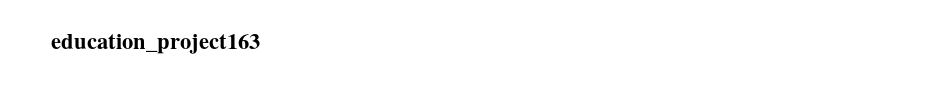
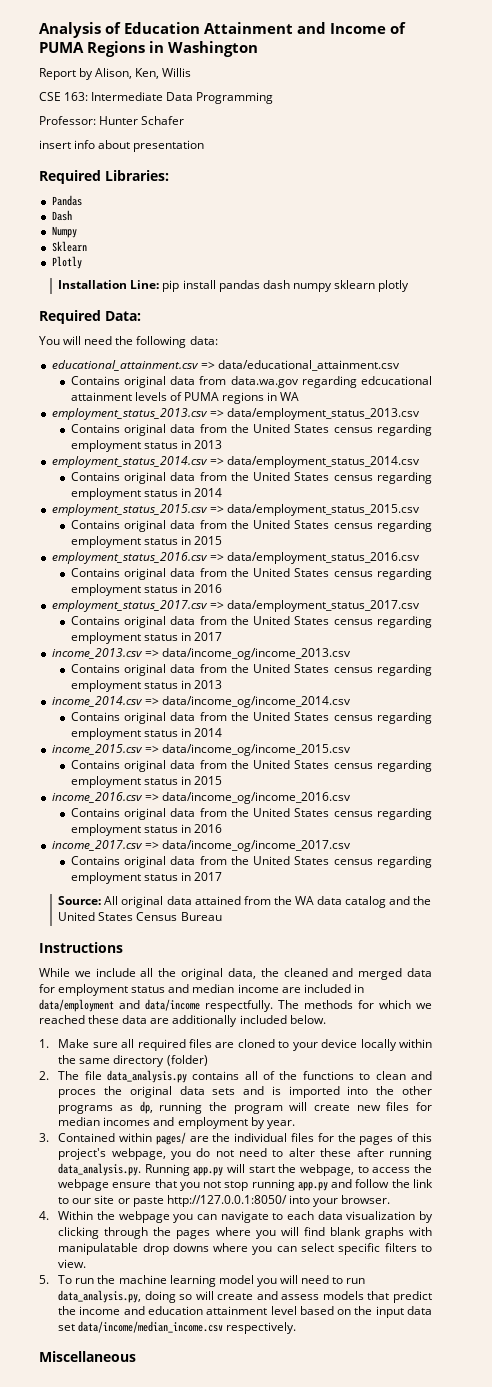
[51,34,260,54] education_project163 -> [39,22,406,38] [39,41,258,57] [39,68,192,80] [39,92,274,104] [39,116,185,125] [39,140,205,152] [39,170,169,184] [51,195,82,206] [51,210,72,221] [51,226,77,238] [51,241,87,252] [51,256,82,269] [58,280,410,292] [39,310,141,324] [39,336,218,348] [51,360,400,371] [70,376,433,388] [70,392,300,404] [51,408,420,420] [70,424,432,436] [70,440,223,452] [51,456,420,468] [70,472,432,484] [70,488,223,500] [51,504,420,516] [70,520,432,532] [70,536,223,548] [51,552,420,564] [70,568,432,580] [70,584,223,596] [51,600,420,612] [70,616,432,628] [70,632,223,644] [51,648,351,660] [70,664,432,676] [70,680,223,692] [51,696,351,708] [70,712,432,724] [70,728,223,740] [51,744,351,756] [70,760,432,772] [70,776,223,788] [51,792,351,804] [70,808,432,820] [70,824,223,836] [51,840,351,852] [70,856,432,868] [70,872,223,884] [58,896,432,908] [58,912,222,921] [39,942,123,953] [39,968,432,980] [39,984,364,996] [39,999,432,1012] [39,1015,326,1027] [39,1039,432,1051] [58,1055,208,1067] [39,1070,432,1083] [58,1086,433,1098] [58,1101,432,1114] [58,1117,295,1129] [39,1132,433,1145] [58,1148,432,1160] [58,1163,432,1176] [58,1179,433,1191] [58,1195,391,1207] [39,1211,434,1223] [58,1227,432,1239] [58,1243,433,1255] [58,1259,87,1268] [39,1275,366,1287] [58,1290,432,1303] [58,1306,433,1318] [58,1321,297,1334] [39,1351,136,1362] Analysis of Education Attainment and Income of PUMA Regions in Washington // Report by Alison, Ken, Willis // CSE 163: Intermediate Data Programming // Professor: Hunter Schafer // insert info about presentation // Required Libraries: // Pandas // Dash // Numpy // Sklearn // Plotly // Installation Line: pip install pandas dash numpy sklearn plotly // Required Data: // You will need the following data: // educational_attainment.csv => data/educational_attainment.csv // Contains original data from data.wa.gov regarding edcucational attainment levels of PUMA regions in WA // employment_status_2013.csv => data/employment_status_2013.csv // Contains original data from the United States census regarding employment status in 2013 // employment_status_2014.csv => data/employment_status_2014.csv // Contains original data from the United States census regarding employment status in 2014 // employment_status_2015.csv => data/employment_status_2015.csv // Contains original data from the United States census regarding employment status in 2015 // employment_status_2016.csv => data/employment_status_2016.csv // Contains original data from the United States census regarding employment status in 2016 // employment_status_2017.csv => data/employment_status_2017.csv // Contains original data from the United States census regarding employment status in 2017 // income_2013.csv => data/income_og/income_2013.csv // Contains original data from the United States census regarding employment status in 2013 // income_2014.csv => data/income_og/income_2014.csv // Contains original data from the United States census regarding employment status in 2014 // income_2015.csv => data/income_og/income_2015.csv // Contains original data from the United States census regarding employment status in 2015 // income_2016.csv => data/income_og/income_2016.csv // Contains original data from the United States census regarding employment status in 2016 // income_2017.csv => data/income_og/income_2017.csv // Contains original data from the United States census regarding employment status in 2017 // Source: All original data attained from the WA data catalog and the United States Census Bureau // Instructions // While we include all the original data, the cleaned and merged data for employment status and median income are included in data/employment and data/income respectfully. The methods for which we reached these data are additionally included below. // 1. Make sure all required files are cloned to your device locally within the same directory (folder) // 2. The file data_analysis.py contains all of the functions to clean and proces the original data sets and is imported into the other programs as dp, running the program will create new files for median incomes and employment by year. // 3. Contained within pages/ are the individual files for the pages of this project's webpage, you do not need to alter these after running data_analysis.py. Running app.py will start the webpage, to access the webpage ensure that you not stop running app.py and follow the link to our site or paste http://127.0.0.1:8050/ into your browser. // 4. Within the webpage you can navigate to each data visualization by clicking through the pages where you will find blank graphs with manipulatable drop downs where you can select specific filters to view. // 5. To run the machine learning model you will need to run data_analysis.py, doing so will create and assess models that predict the income and education attainment level based on the input data set data/income/median_income.csv respectively. // Miscellaneous

